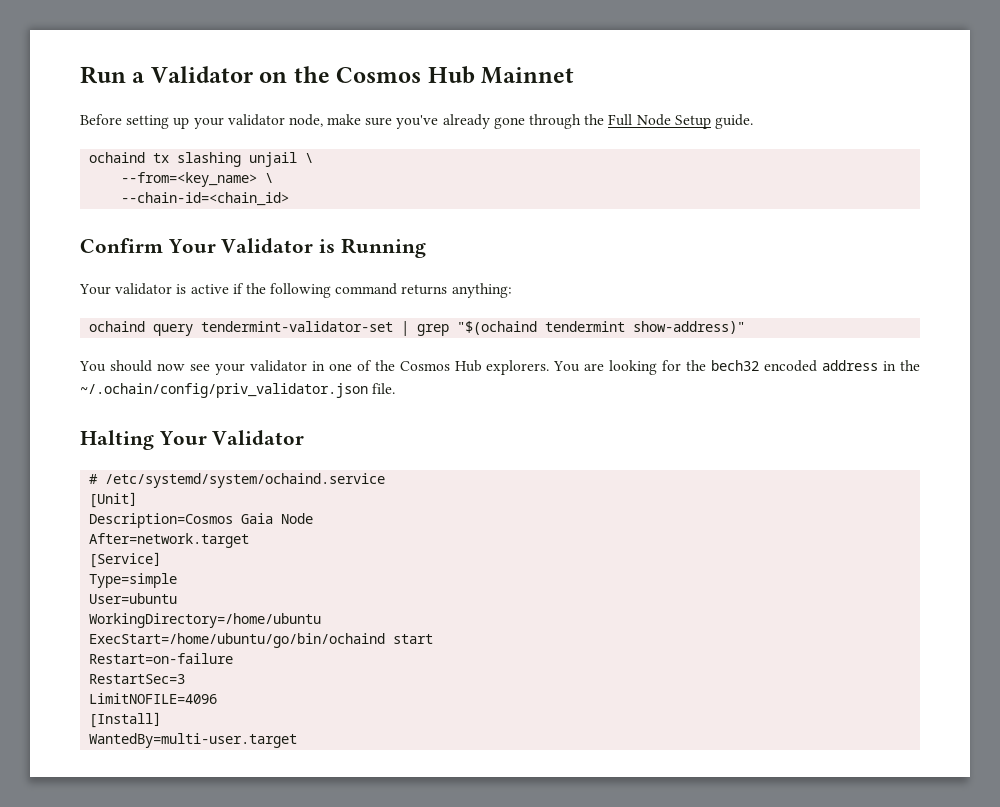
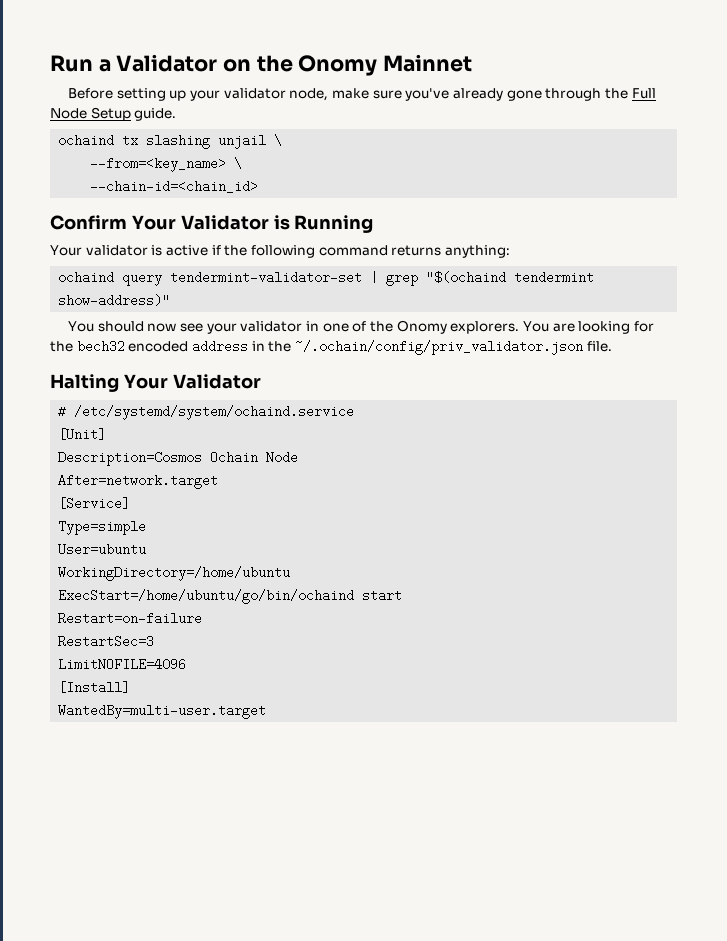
[336,66,475,84] Cosmos Hub -> [298,55,378,76] Onomy
[399,360,482,372] Cosmos Hub -> [396,320,447,334] Onomy
[241,513,274,524] Gaia -> [210,451,259,464] Ochain

